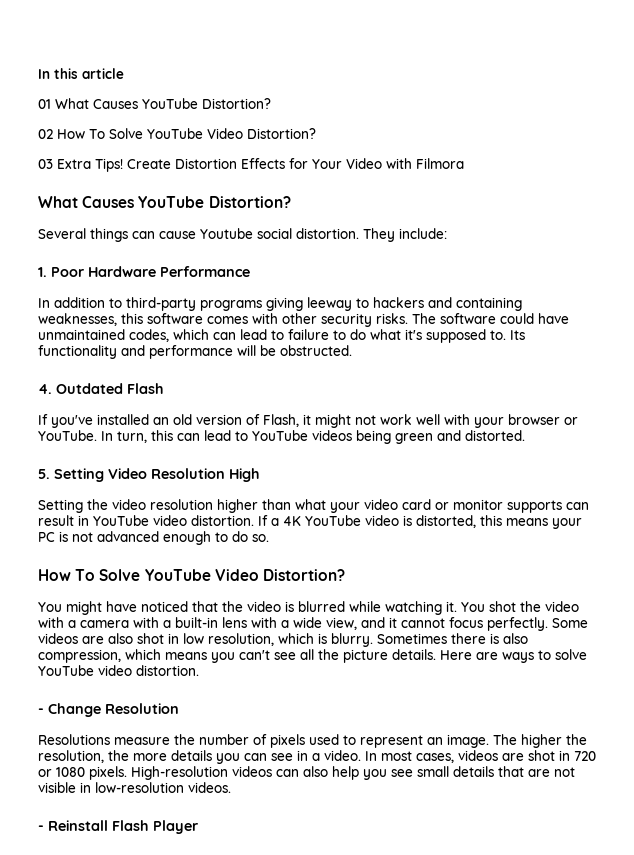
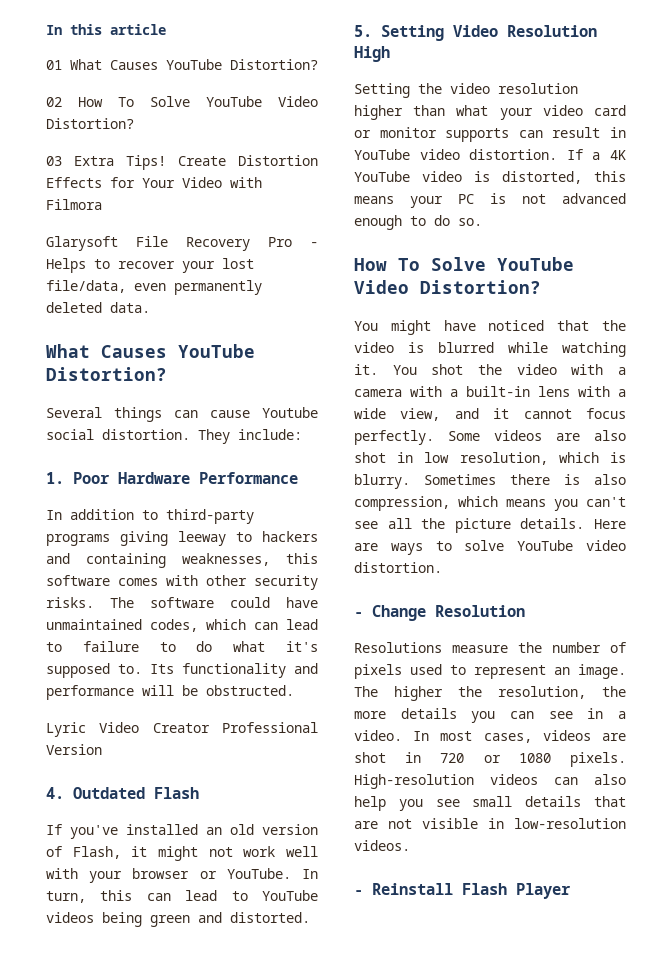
(464, 163) none -> [46,236,318,251] [46,258,254,273] [46,280,262,295] [46,302,150,313] // Glarysoft File Recovery Pro - Helps to recover your lost file/data, even permanently deleted data.
(352, 350) none -> [46,722,318,737] [46,744,102,755] // Lyric Video Creator Professional Version

